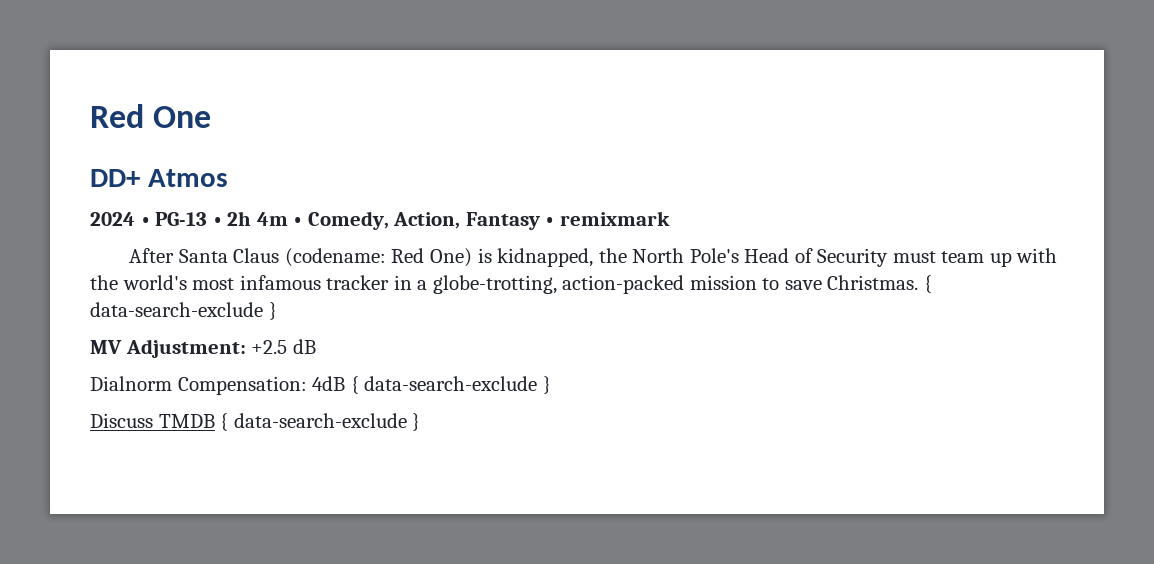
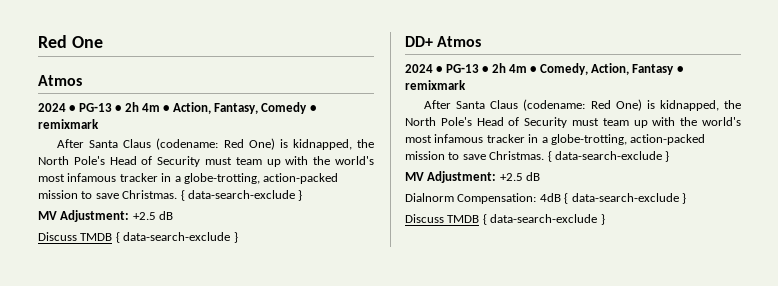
(212, 117) none -> [38,75,82,86] [38,102,316,114] [38,119,99,129] [57,138,374,150] [38,156,375,167] [38,173,339,184] [38,190,303,201] [38,210,174,222] [38,232,238,243] // Atmos // 2024 • PG-13 • 2h 4m • Action, Fantasy, Comedy • remixmark // After Santa Claus (codename: Red One) is kidnapped, the North Pole's Head of Security must team up with the world's most infamous tracker in a globe-trotting, action-packed mission to save Christmas. { data-search-exclude } // MV Adjustment: +2.5 dB // Discuss TMDB { data-search-exclude }

